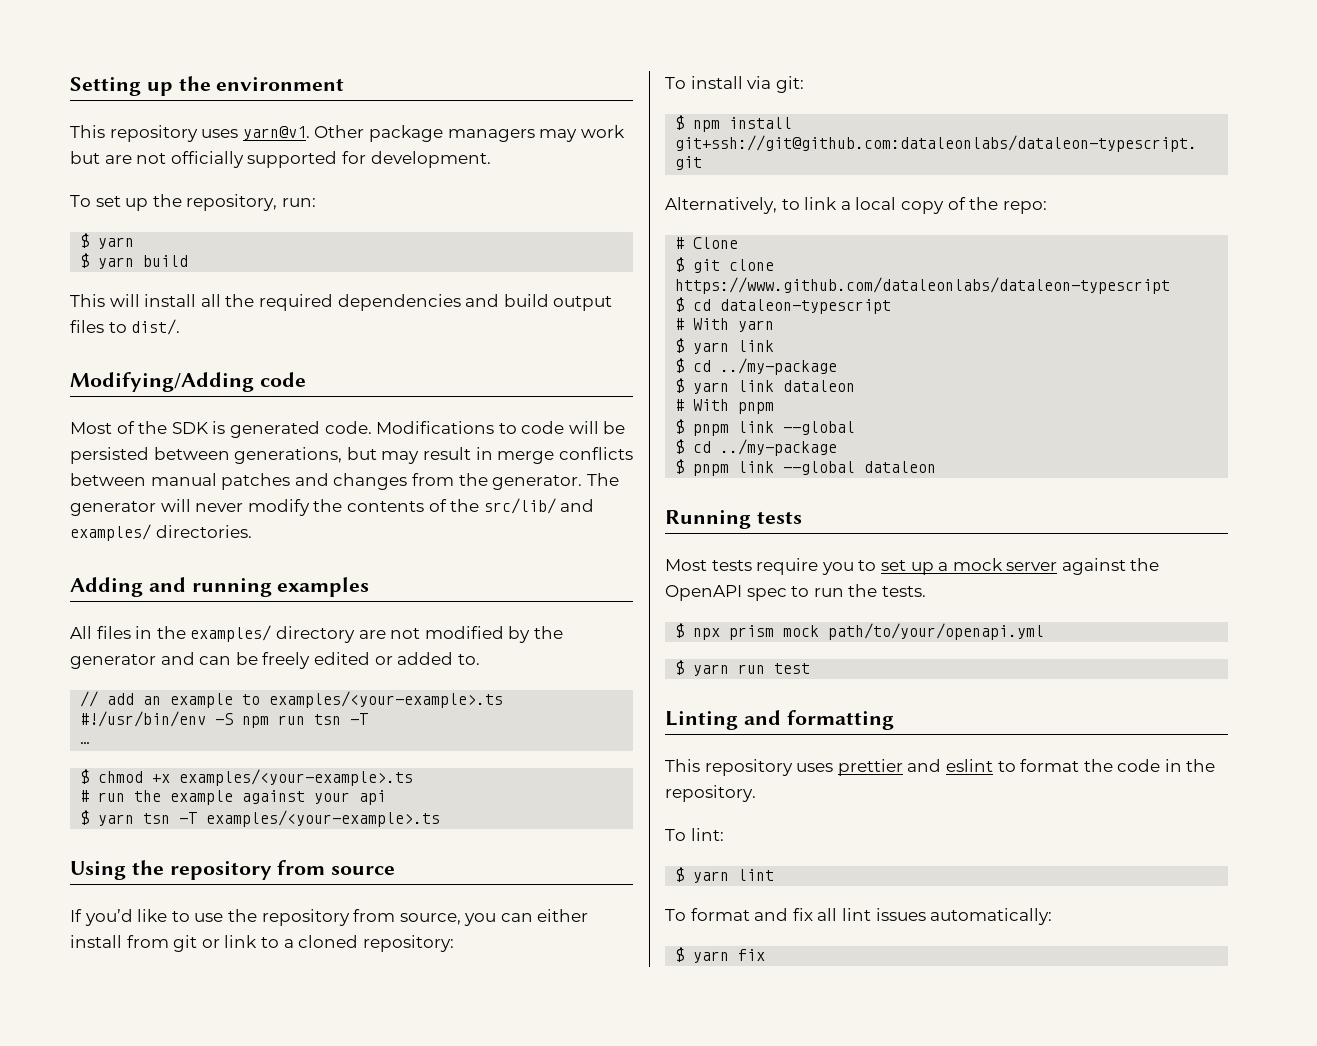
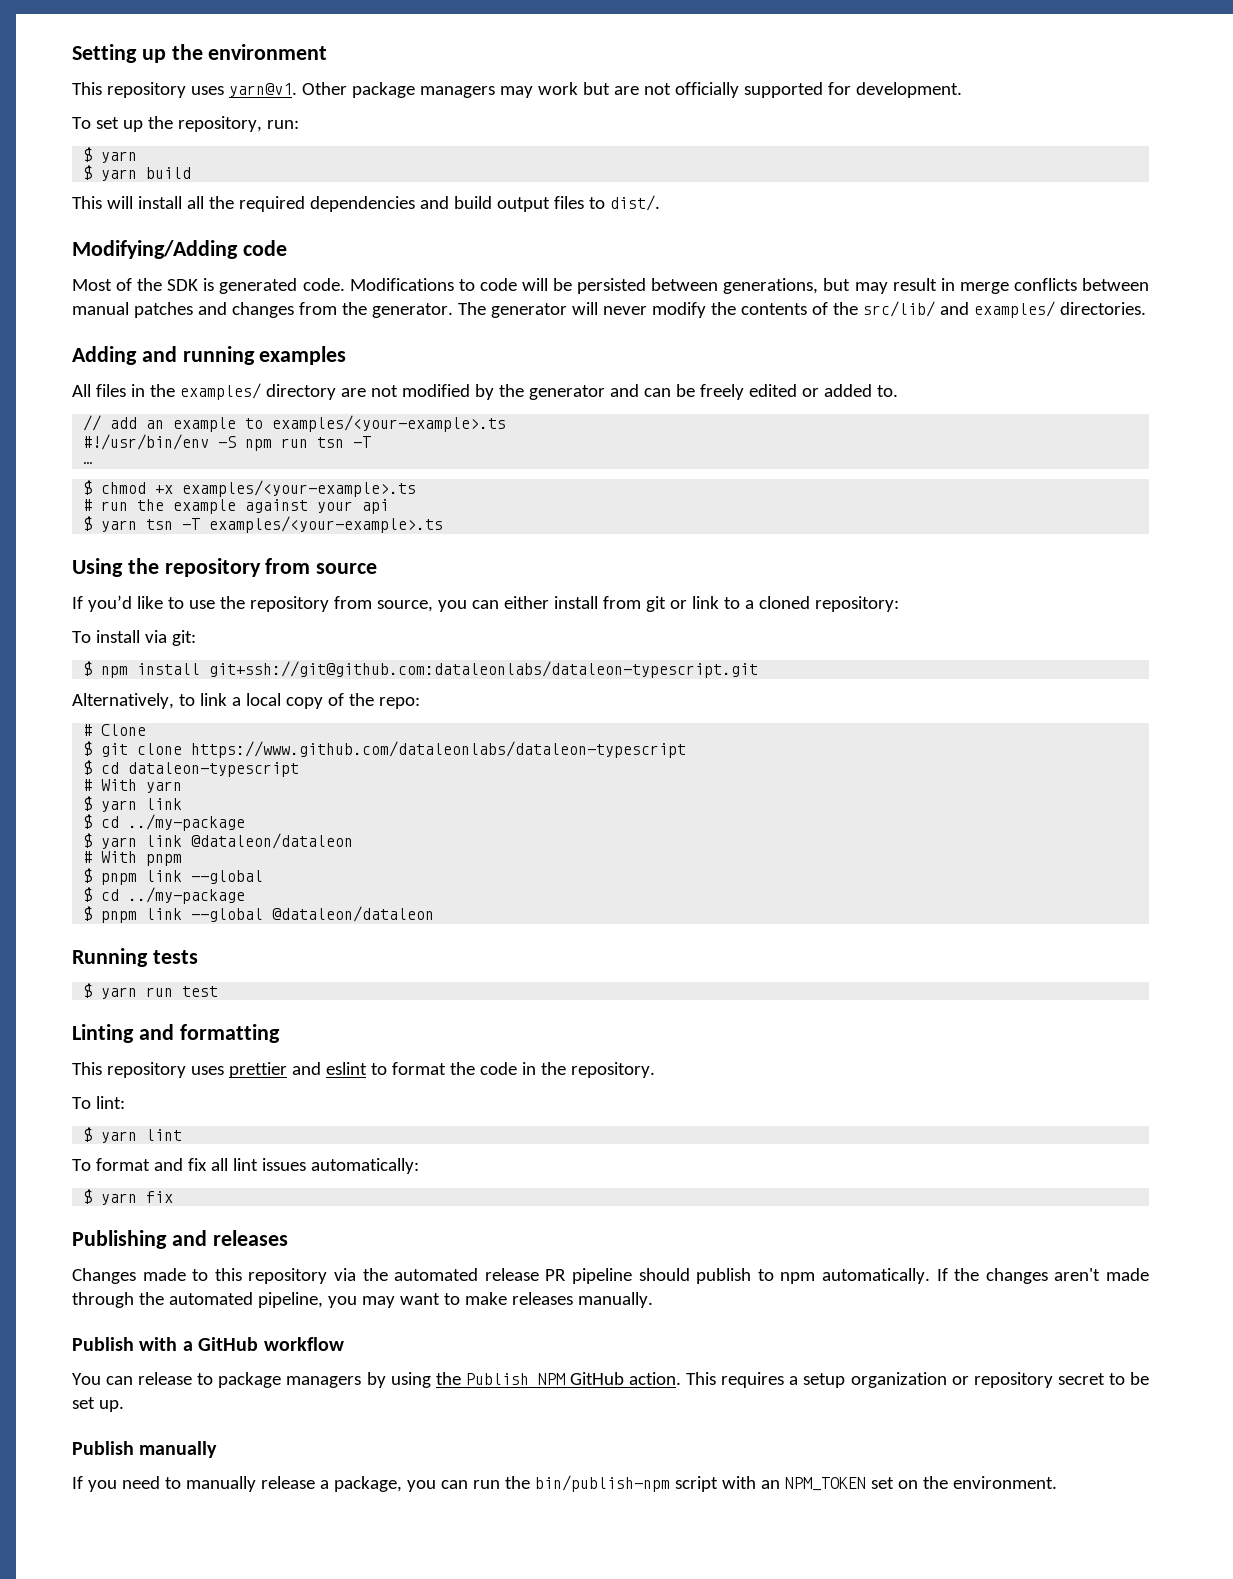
[783,380,856,392] dataleon -> [191,833,354,849] @dataleon/dataleon
[783,461,937,475] -—global dataleon -> [191,906,435,922] --global @dataleon/dataleon
[665,558,1160,575] [665,584,926,601] [675,623,1045,640] // Most tests require you to set up a mock server against the OpenAPI spec to run the tests. // $ npx prism mock path/to/your/openapi.yml -> (198, 957) none
(766, 955) none -> [72,1230,288,1249] [72,1268,1150,1284] [72,1292,653,1308] [72,1337,344,1351] [72,1372,1149,1388] [72,1397,124,1412] [72,1441,218,1458] [72,1475,1057,1492] // Publishing and releases // Changes made to this repository via the automated release PR pipeline should publish to npm automatically. If the changes aren't made through the automated pipeline, you may want to make releases manually. // Publish with a GitHub workflow // You can release to package managers by using the Publish NPM GitHub action. This requires a setup organization or repository secret to be set up. // Publish manually // If you need to manually release a package, you can run the bin/publish-npm script with an NPM_TOKEN set on the environment.

